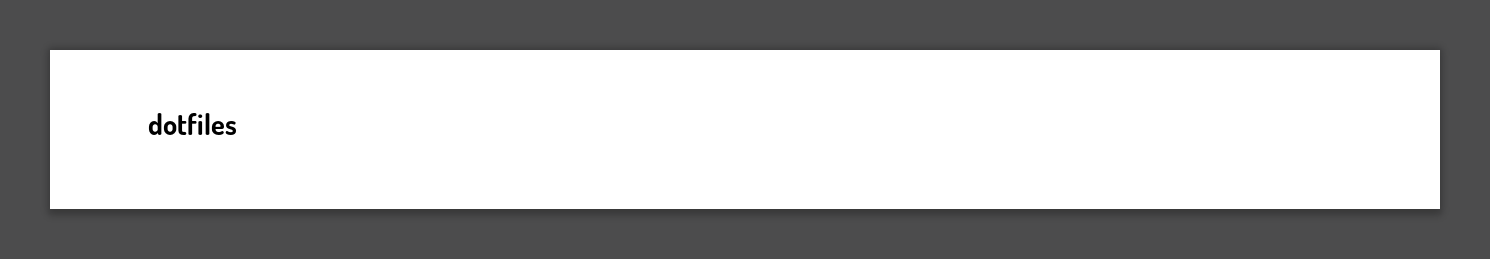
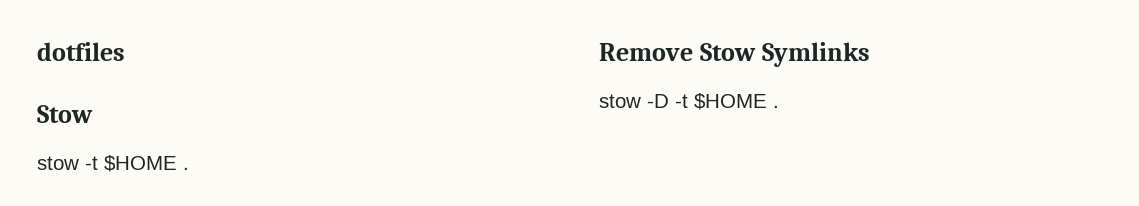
(237, 124) none -> [37,105,93,123] [37,155,189,172] [599,42,871,67] [599,93,779,110] // Stow // stow -t $HOME . // Remove Stow Symlinks // stow -D -t $HOME .

